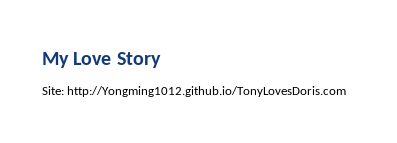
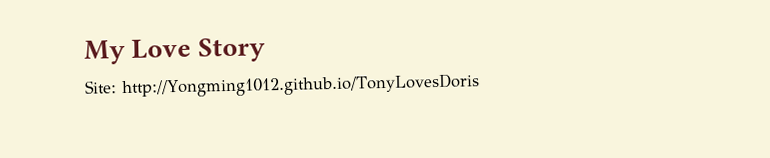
[67,86,347,97] http://Yongming1012.github.io/TonyLovesDoris.com -> [121,73,480,99] http://Yongming1012.github.io/TonyLovesDoris

